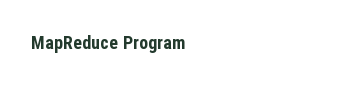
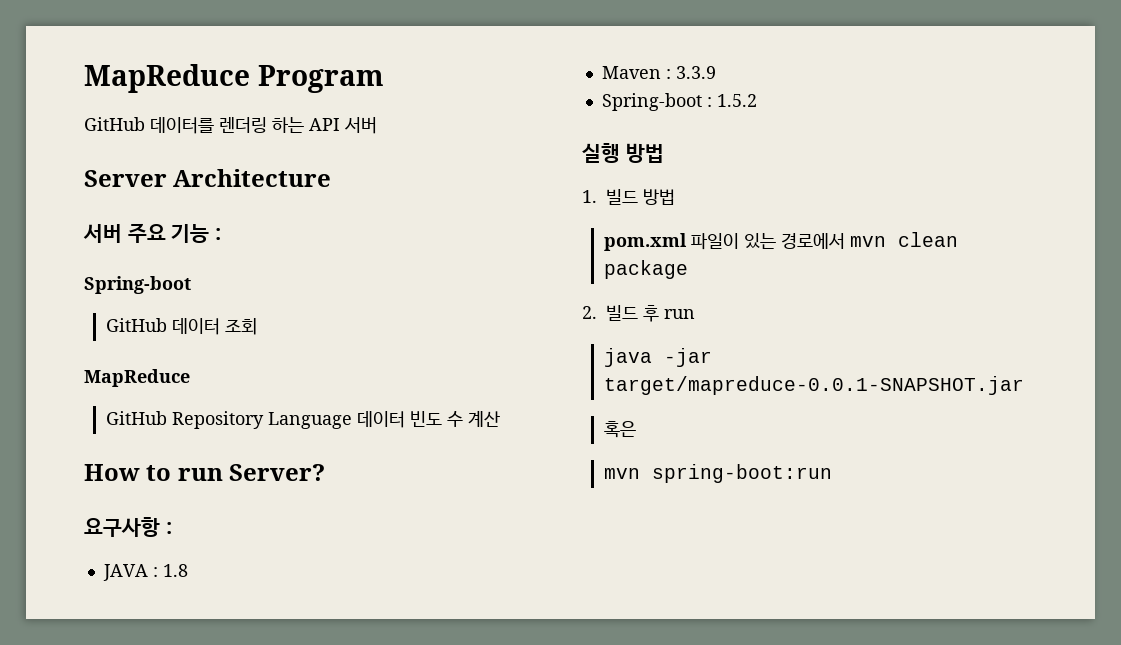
(185, 44) none -> [84,117,377,134] [84,169,332,187] [83,223,222,243] [84,276,191,294] [105,318,257,335] [84,369,190,387] [105,410,500,429] [84,464,326,481] [84,517,172,537] [102,564,188,581] [601,66,716,79] [601,93,757,111] [582,143,664,163] [582,189,675,205] [603,232,958,251] [603,260,688,279] [582,305,695,322] [603,348,712,367] [603,376,1024,395] [603,421,636,438] [603,464,832,483] // GitHub 데이터를 렌더링 하는 API 서버 // Server Architecture // 서버 주요 기능 : // Spring-boot // GitHub 데이터 조회 // MapReduce // GitHub Repository Language 데이터 빈도 수 계산 // How to run Server? // 요구사항 : // JAVA : 1.8 // Maven : 3.3.9 // Spring-boot : 1.5.2 // 실행 방법 // 1. 빌드 방법 // pom.xml 파일이 있는 경로에서 mvn clean package // 2. 빌드 후 run // java -jar target/mapreduce-0.0.1-SNAPSHOT.jar // 혹은 // mvn spring-boot:run

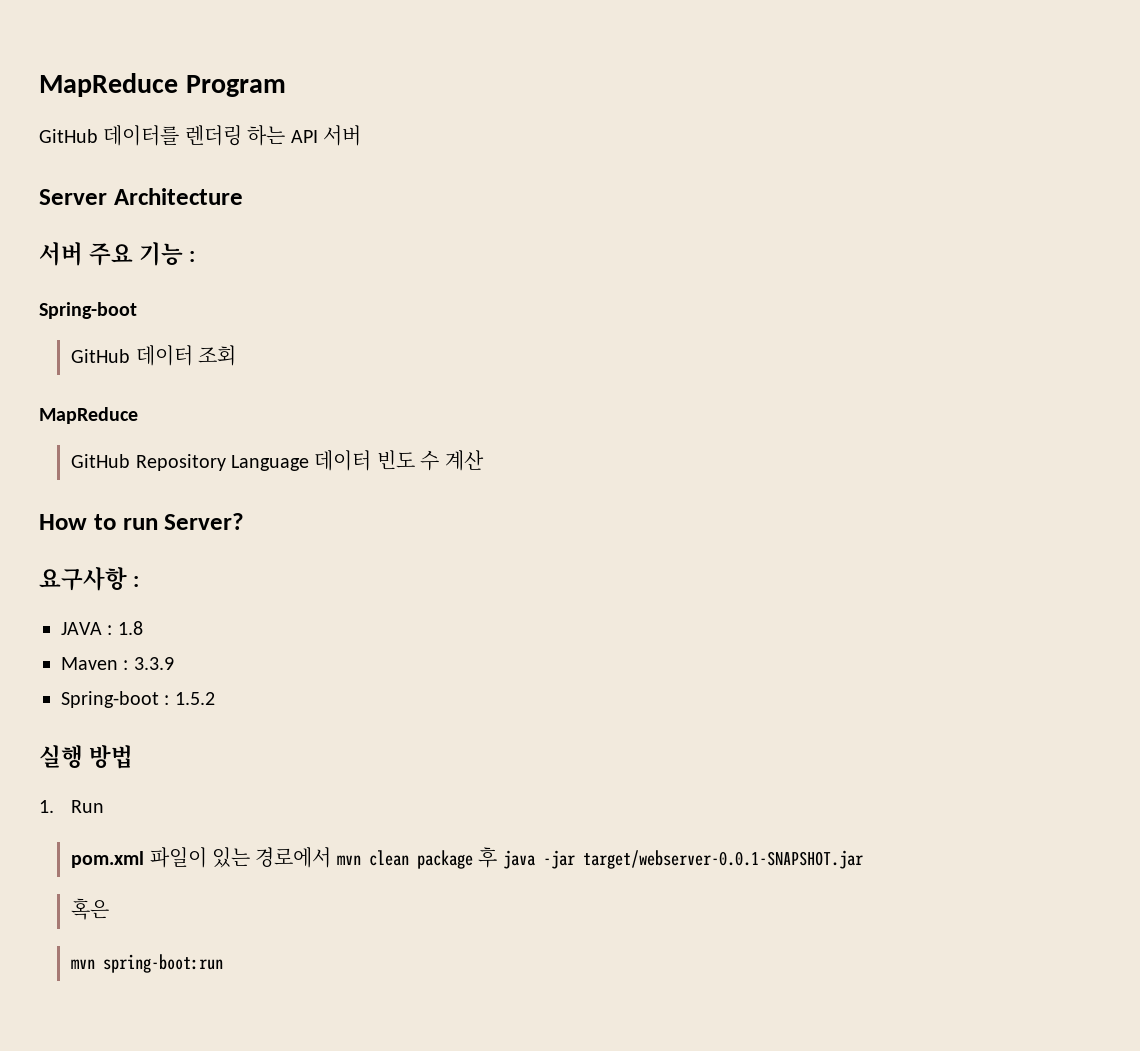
[606,189,675,205] 빌드 방법 -> [71,800,105,813] Run
[582,305,695,322] // 2. 빌드 후 run // -> [478,847,498,868] 후
[603,376,1024,395] target/mapreduce-0.0.1-SNAPSHOT.jar -> [582,850,863,869] target/webserver-0.0.1-SNAPSHOT.jar

